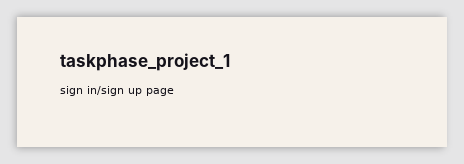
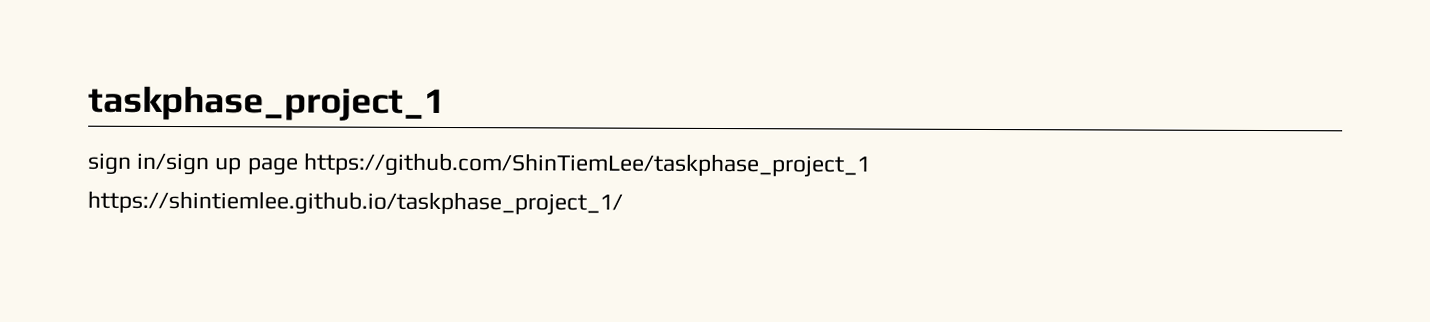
(174, 92) none -> [302,152,871,178] [87,190,623,216] https://github.com/ShinTiemLee/taskphase_project_1 https://shintiemlee.github.io/taskphase_project_1/

